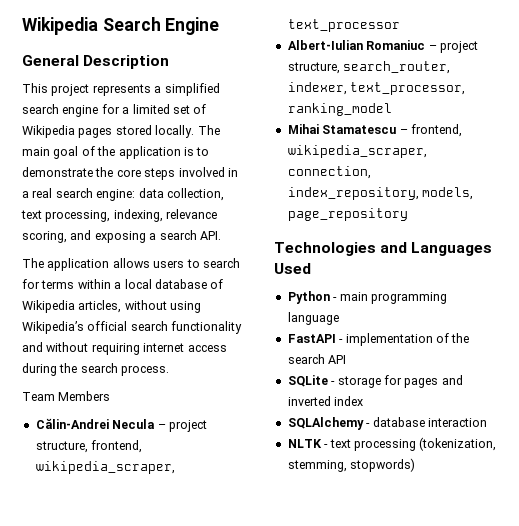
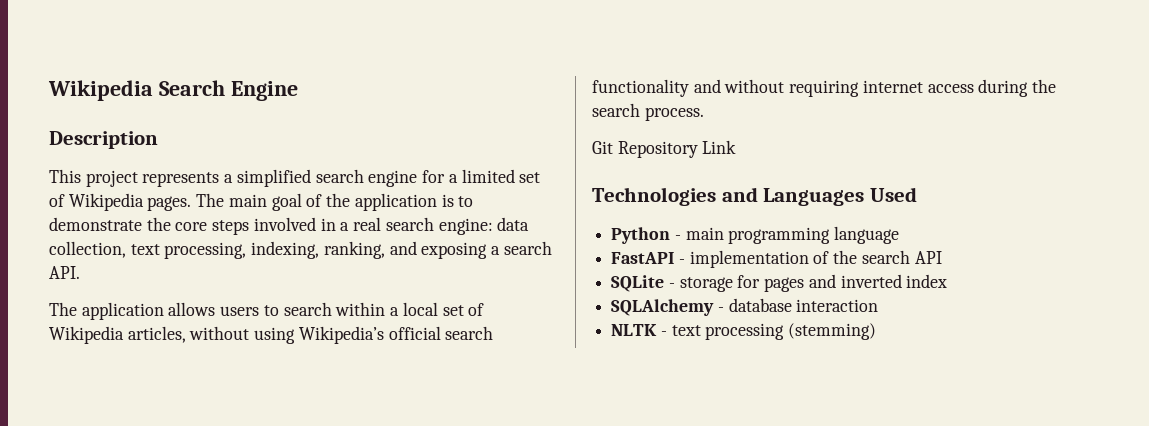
[22,55,79,66] General -> (298, 91) none
[78,125,195,138] pages stored locally. -> [147,196,192,211] pages.
[166,209,218,219] [22,231,67,243] relevance scoring, -> [323,241,385,259] ranking,
[22,279,75,289] for terms -> (332, 309) none
[154,279,207,289] database -> [442,305,464,316] set
[22,391,111,401] [35,418,207,432] [35,440,143,453] [35,461,175,474] [287,19,400,32] [287,40,478,53] [287,61,451,74] [287,82,466,95] [287,103,392,116] [287,124,462,137] [287,145,427,158] [287,166,371,179] [287,187,474,200] [287,208,408,221] Team Members // Călin-Andrei Necula – project structure, frontend, wikipedia_scraper, text_processor // Albert-Iulian Romaniuc – project structure, search_router, indexer, text_processor, ranking_model // Mihai Stamatescu – frontend, wikipedia_scraper, connection, index_repository, models, page_repository -> [592,140,737,158] Git Repository Link
[419,437,497,451] [287,458,416,472] (tokenization, stemming, stopwords) -> [788,323,877,340] (stemming)

